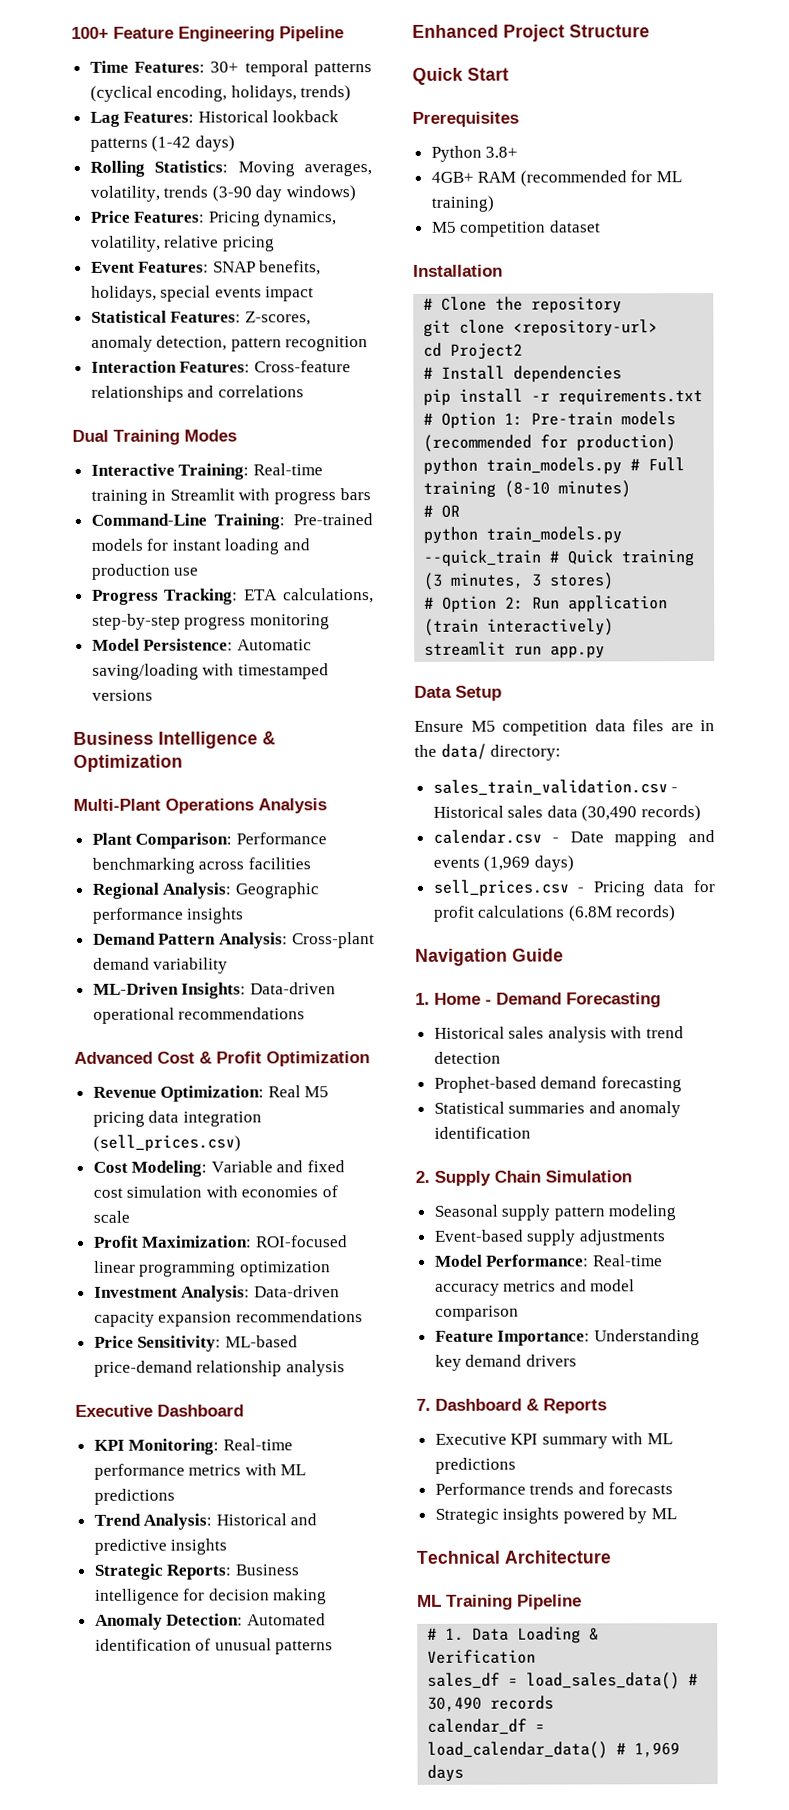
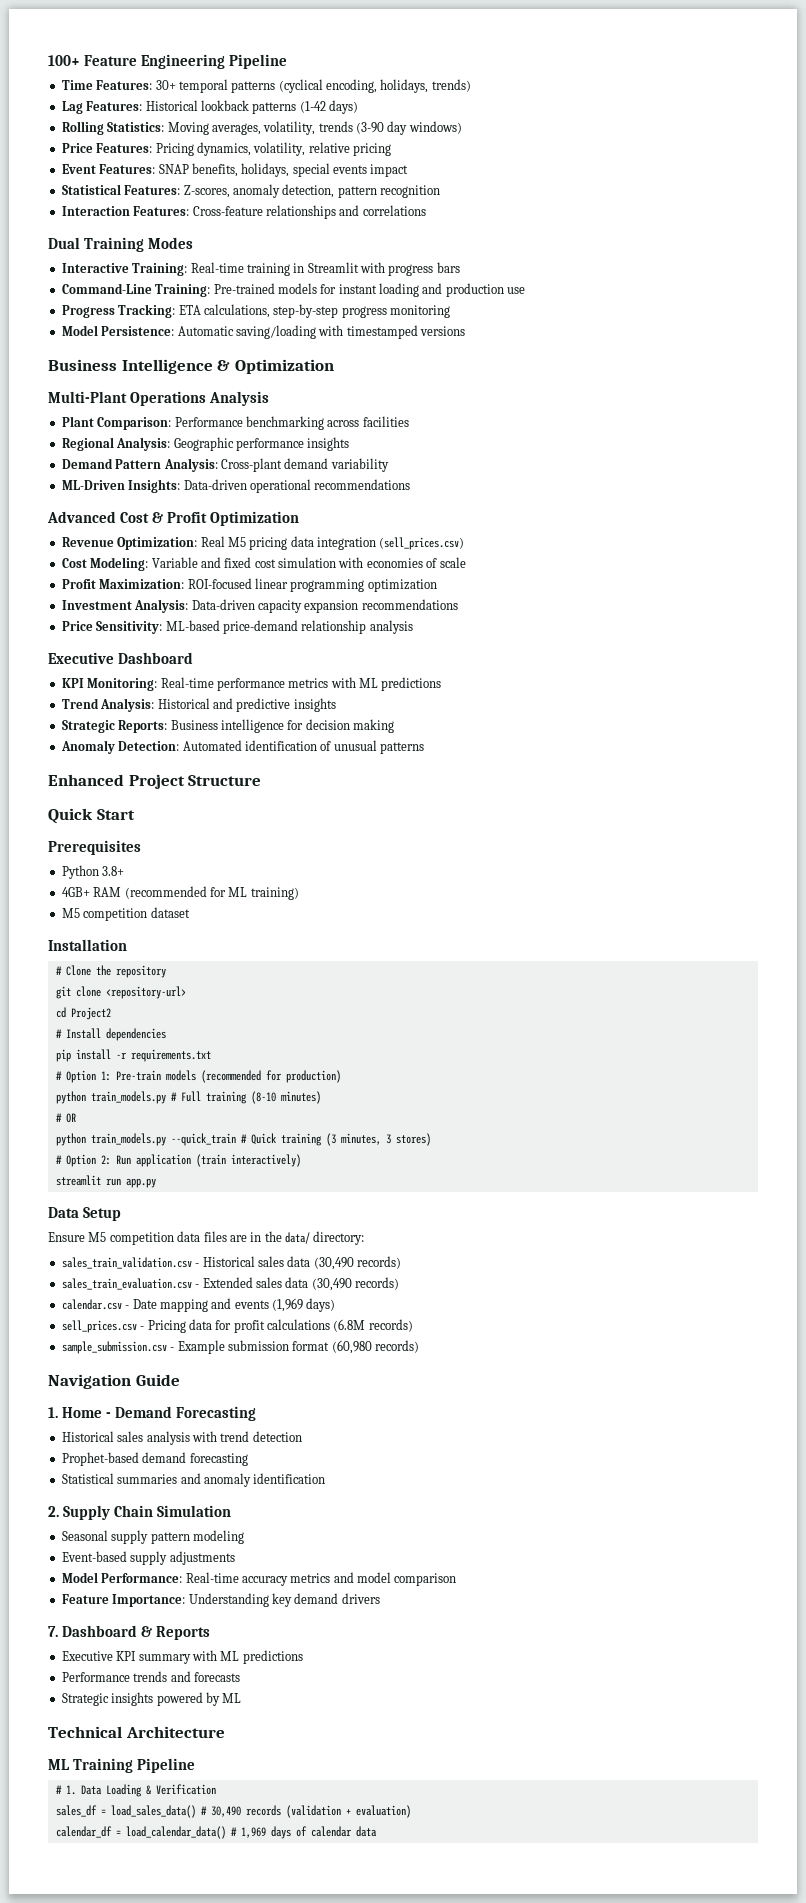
(702, 813) none -> [61,1277,399,1291] // sales_train_evaluation.csv - Extended sales data (30,490 records)
(677, 913) none -> [61,1340,419,1354] // sample_submission.csv - Example submission format (60,980 records)
(555, 1702) none -> [285,1805,411,1818] (validation + evaluation)
(465, 1773) none -> [295,1826,377,1837] of calendar data

